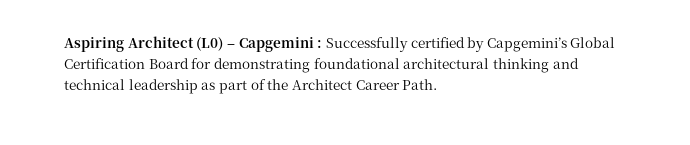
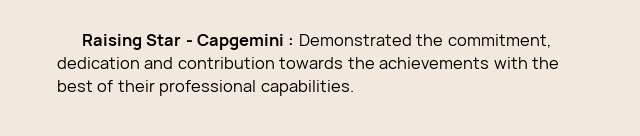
[64,36,616,52] [64,58,579,73] [64,79,438,94] Aspiring Architect (L0) – Capgemini : Successfully certified by Capgemini’s Global Certification Board for demonstrating foundational architectural thinking and technical leadership as part of the Architect Career Path. -> [81,34,551,50] [57,57,560,69] [57,80,354,96] Raising Star - Capgemini : Demonstrated the commitment, dedication and contribution towards the achievements with the best of their professional capabilities.

